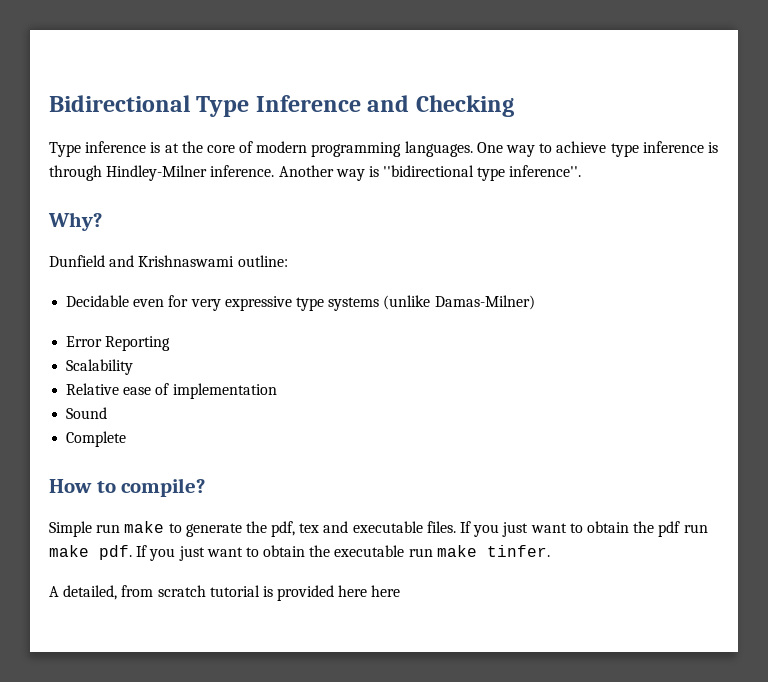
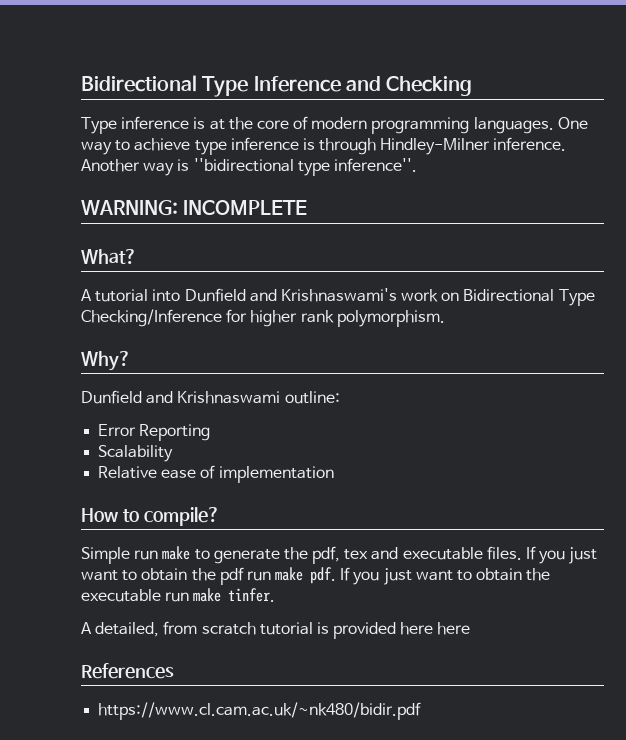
(582, 171) none -> [81,200,308,216] [81,249,137,264] [81,288,595,306] [81,309,445,327] // WARNING: INCOMPLETE // What? // A tutorial into Dunfield and Krishnaswami's work on Bidirectional Type Checking/Inference for higher rank polymorphism.
[66,295,535,311] // Decidable even for very expressive type systems (unlike Damas-Milner) -> (340, 397) none
[66,407,108,419] [66,431,127,447] // Sound // Complete -> (334, 474) none
(401, 591) none -> [81,663,174,679] [98,702,422,720] // References // https://www.cl.cam.ac.uk/~nk480/bidir.pdf

